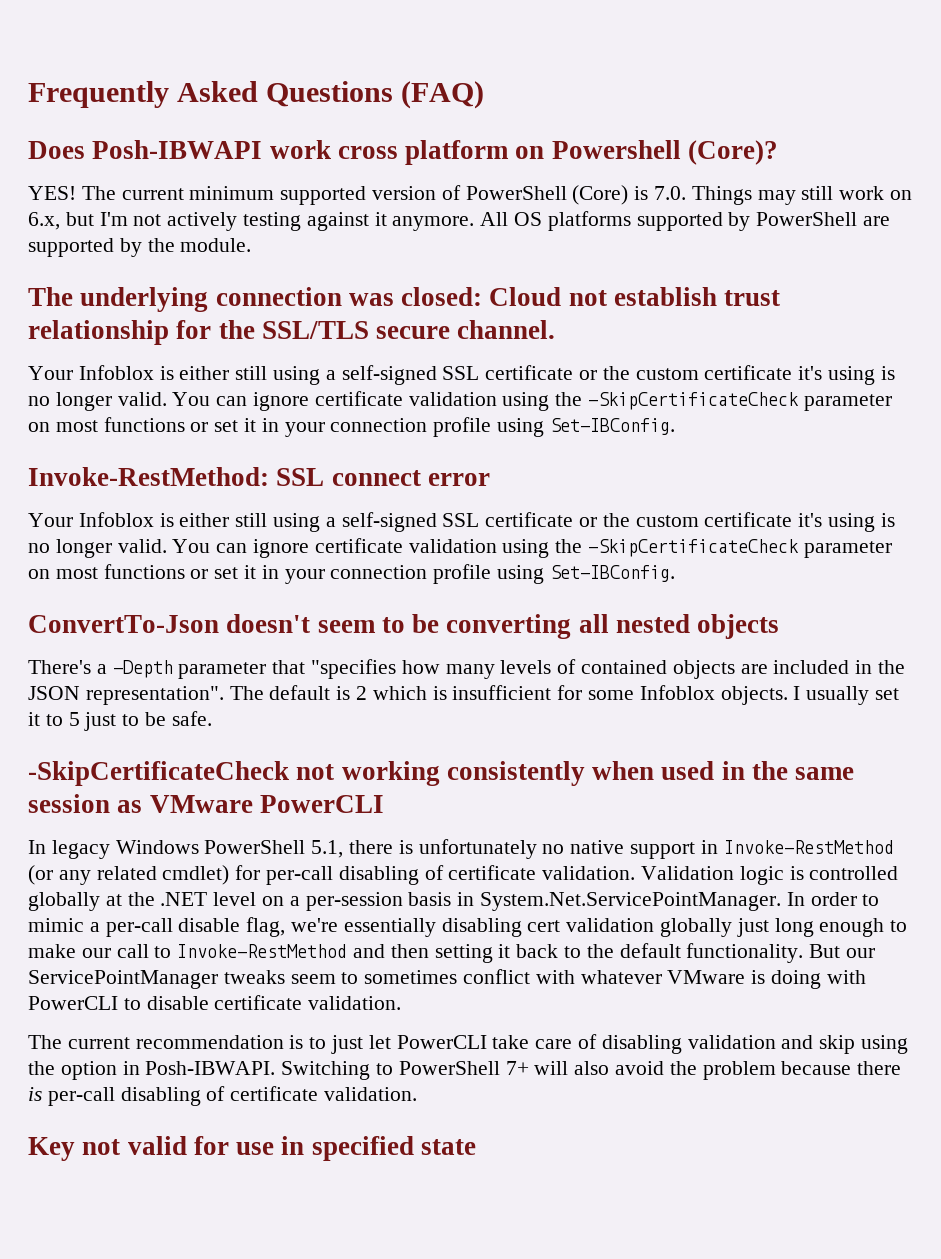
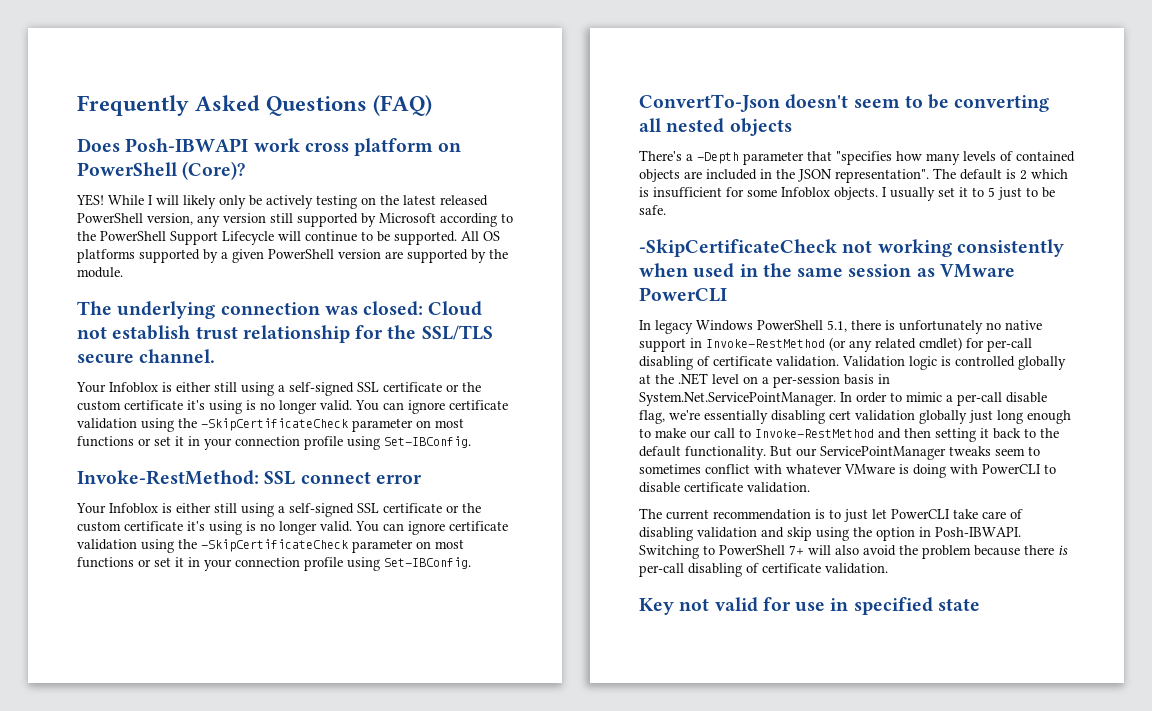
[551,140,681,159] Powershell -> [77,162,178,176] PowerShell
[81,185,913,205] [28,212,475,231] The current minimum supported version of PowerShell (Core) is 7.0. Things may still work on 6.x, but I'm not actively testing against it anymore. -> [108,195,488,209] [77,213,513,227] [77,231,457,245] While I will likely only be actively testing on the latest released PowerShell version, any version still supported by Microsoft according to the PowerShell Support Lifecycle will continue to be supported.
[756,212,858,226] PowerShell -> [221,249,381,263] a given PowerShell version

